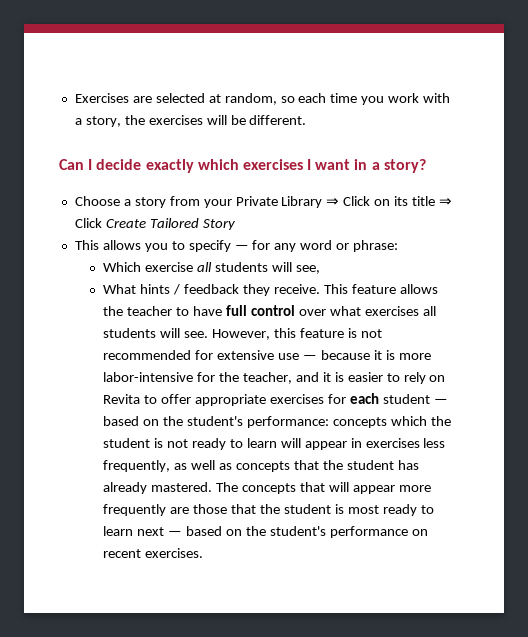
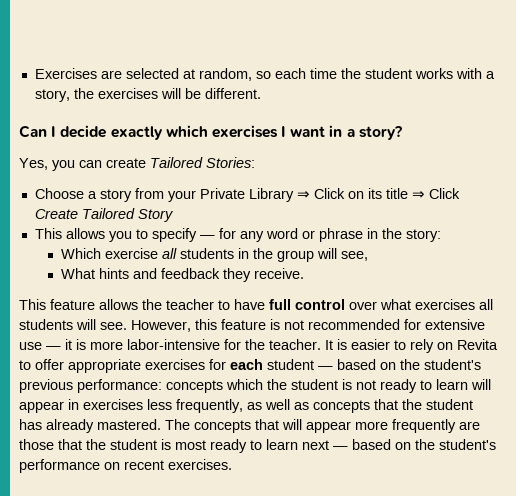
[361,93,420,105] you work -> [340,68,453,79] the student works
(426, 166) none -> [19,157,255,171] // Yes, you can create Tailored Stories:
[353,240,399,252] phrase: -> [318,228,441,242] phrase in the story:
(269, 267) none -> [237,248,314,262] in the group
[173,284,181,295] / -> [132,268,157,279] and
(320, 289) none -> (304, 273) //
[320,350,370,360] because -> (61, 348) none
[243,372,331,384] teacher, and it -> [269,339,333,350] teacher. It
(244, 421) none -> [19,379,73,393] previous

